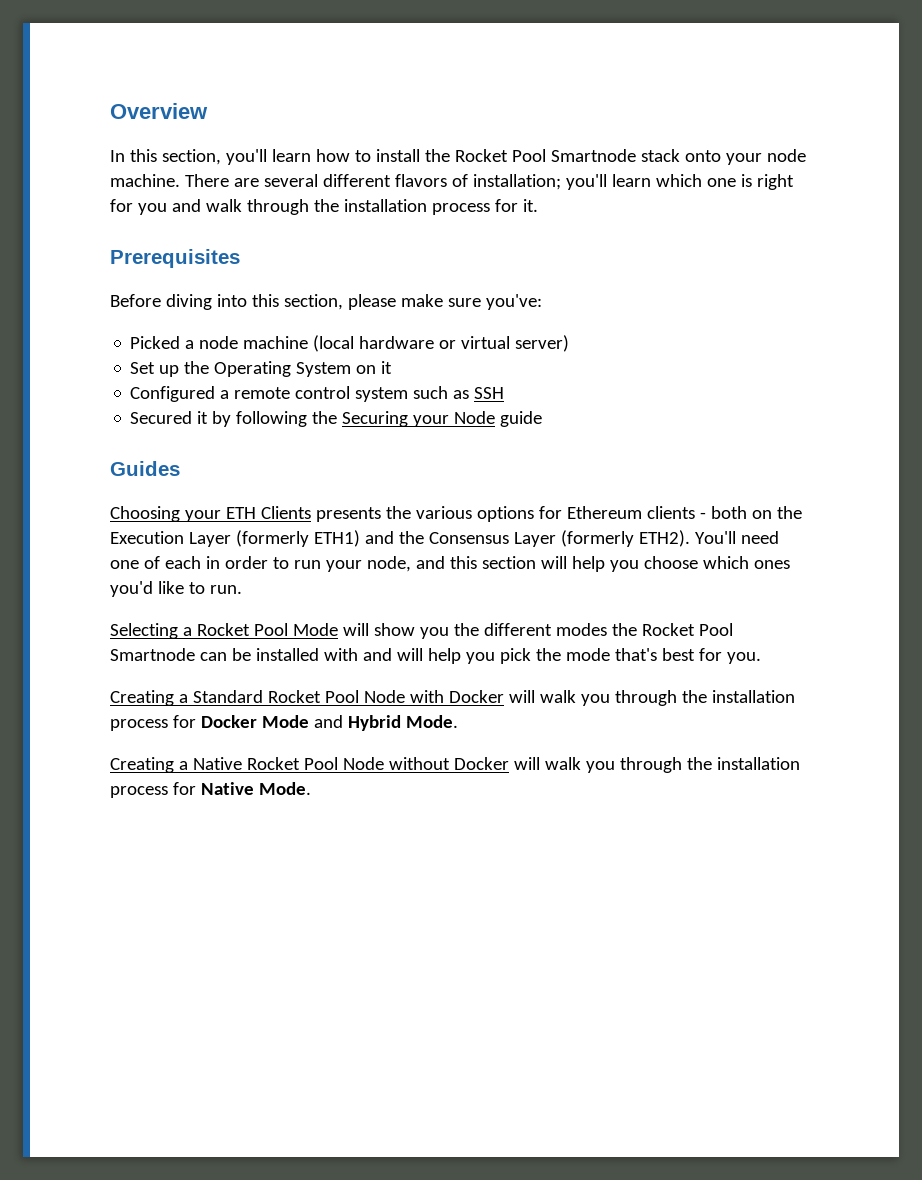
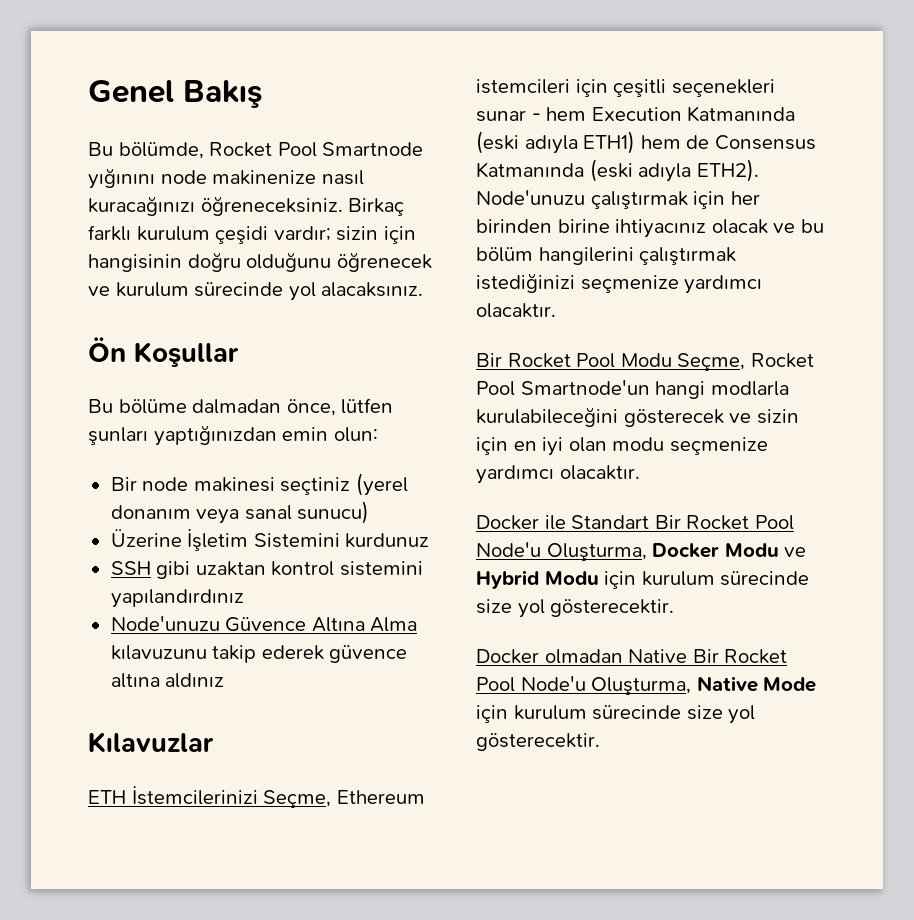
[110,103,208,119] [110,149,806,165] [110,174,794,190] [110,199,538,215] [110,249,240,268] [110,294,542,310] [130,335,570,352] [130,361,393,377] [130,386,505,402] [130,411,543,427] [110,461,180,476] [110,506,802,522] [110,530,779,547] [110,556,790,572] [110,581,242,597] [110,623,733,639] [110,648,761,664] [110,690,795,706] [110,715,458,731] [110,757,800,773] [110,782,311,798] Overview // In this section, you'll learn how to install the Rocket Pool Smartnode stack onto your node machine. There are several different flavors of installation; you'll learn which one is right for you and walk through the installation process for it. // Prerequisites // Before diving into this section, please make sure you've: // Picked a node machine (local hardware or virtual server) // Set up the Operating System on it // Configured a remote control system such as SSH // Secured it by following the Securing your Node guide // Guides // Choosing your ETH Clients presents the various options for Ethereum clients - both on the Execution Layer (formerly ETH1) and the Consensus Layer (formerly ETH2). You'll need one of each in order to run your node, and this section will help you choose which ones you'd like to run. // Selecting a Rocket Pool Mode will show you the different modes the Rocket Pool Smartnode can be installed with and will help you pick the mode that's best for you. // Creating a Standard Rocket Pool Node with Docker will walk you through the installation process for Docker Mode and Hybrid Mode. // Creating a Native Rocket Pool Node without Docker will walk you through the installation process for Native Mode. -> [88,80,262,108] [88,142,424,159] [88,168,364,189] [88,196,405,216] [88,225,416,244] [88,252,432,272] [88,282,424,301] [88,337,239,367] [88,398,394,416] [88,425,378,446] [110,473,408,496] [110,501,370,524] [110,529,430,551] [110,561,423,579] [110,589,244,608] [110,616,418,632] [110,645,408,663] [110,673,225,688] [88,732,214,753] [88,786,425,808] [476,79,775,97] [476,106,796,122] [476,131,816,154] [476,159,759,182] [476,190,760,209] [476,219,824,238] [476,247,737,265] [476,273,763,294] [476,303,556,318] [476,353,814,371] [476,380,789,399] [476,407,799,427] [476,437,768,456] [476,465,640,484] [476,515,794,530] [476,542,807,561] [476,570,810,589] [476,599,675,618] [476,649,788,664] [476,676,817,695] [476,705,756,724] [476,733,600,751] Genel Bakış // Bu bölümde, Rocket Pool Smartnode yığınını node makinenize nasıl kuracağınızı öğreneceksiniz. Birkaç farklı kurulum çeşidi vardır; sizin için hangisinin doğru olduğunu öğrenecek ve kurulum sürecinde yol alacaksınız. // Ön Koşullar // Bu bölüme dalmadan önce, lütfen şunları yaptığınızdan emin olun: // Bir node makinesi seçtiniz (yerel donanım veya sanal sunucu) // Üzerine İşletim Sistemini kurdunuz // SSH gibi uzaktan kontrol sistemini yapılandırdınız // Node'unuzu Güvence Altına Alma kılavuzunu takip ederek güvence altına aldınız // Kılavuzlar // ETH İstemcilerinizi Seçme, Ethereum istemcileri için çeşitli seçenekleri sunar - hem Execution Katmanında (eski adıyla ETH1) hem de Consensus Katmanında (eski adıyla ETH2). Node'unuzu çalıştırmak için her birinden birine ihtiyacınız olacak ve bu bölüm hangilerini çalıştırmak istediğinizi seçmenize yardımcı olacaktır. // Bir Rocket Pool Modu Seçme, Rocket Pool Smartnode'un hangi modlarla kurulabileceğini gösterecek ve sizin için en iyi olan modu seçmenize yardımcı olacaktır. // Docker ile Standart Bir Rocket Pool Node'u Oluşturma, Docker Modu ve Hybrid Modu için kurulum sürecinde size yol gösterecektir. // Docker olmadan Native Bir Rocket Pool Node'u Oluşturma, Native Mode için kurulum sürecinde size yol gösterecektir.

